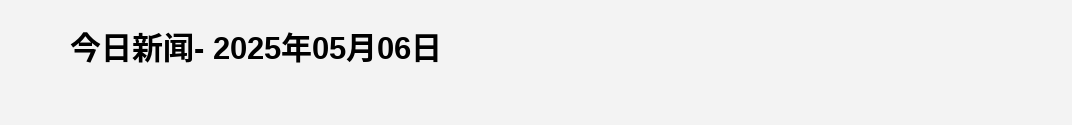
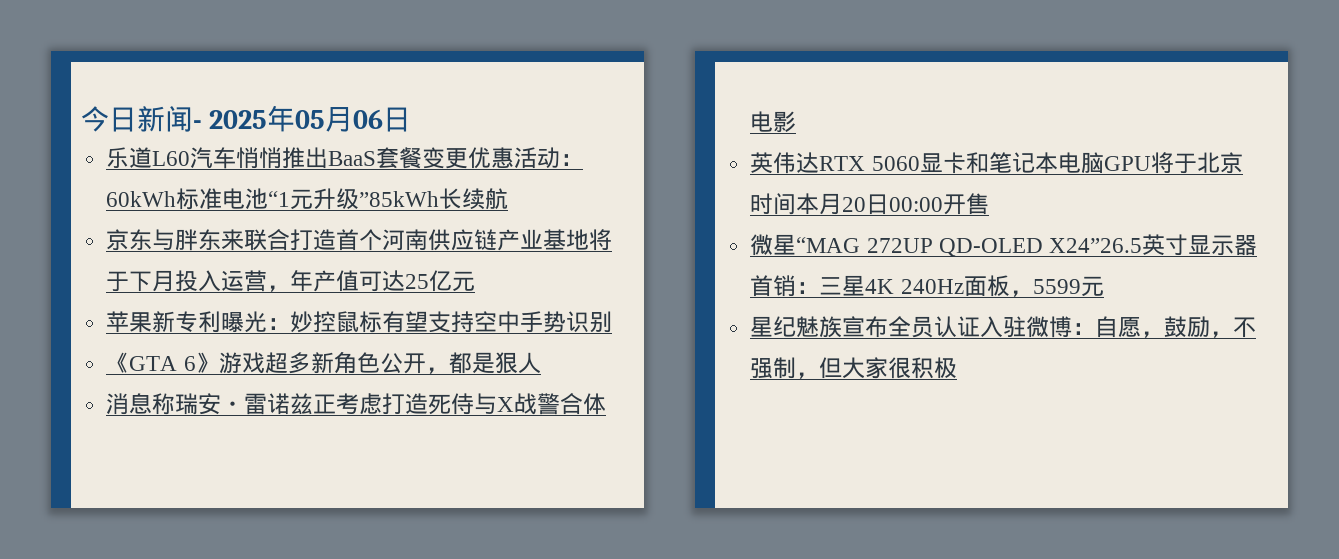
(442, 48) none -> [106,147,584,169] [106,188,509,210] [106,229,613,251] [106,270,476,292] [106,311,613,333] [106,351,541,374] [106,393,607,415] [750,111,797,133] [750,152,1243,174] [750,193,990,215] [750,234,1257,257] [750,275,1104,297] [750,316,1257,338] [750,357,958,379] // 乐道L60汽车悄悄推出BaaS套餐变更优惠活动：60kWh标准电池“1元升级”85kWh长续航 // 京东与胖东来联合打造首个河南供应链产业基地将于下月投入运营，年产值可达25亿元 // 苹果新专利曝光：妙控鼠标有望支持空中手势识别 // 《GTA 6》游戏超多新角色公开，都是狠人 // 消息称瑞安・雷诺兹正考虑打造死侍与X战警合体电影 // 英伟达RTX 5060显卡和笔记本电脑GPU将于北京时间本月20日00:00开售 // 微星“MAG 272UP QD-OLED X24”26.5英寸显示器首销：三星4K 240Hz面板，5599元 // 星纪魅族宣布全员认证入驻微博：自愿，鼓励，不强制，但大家很积极

